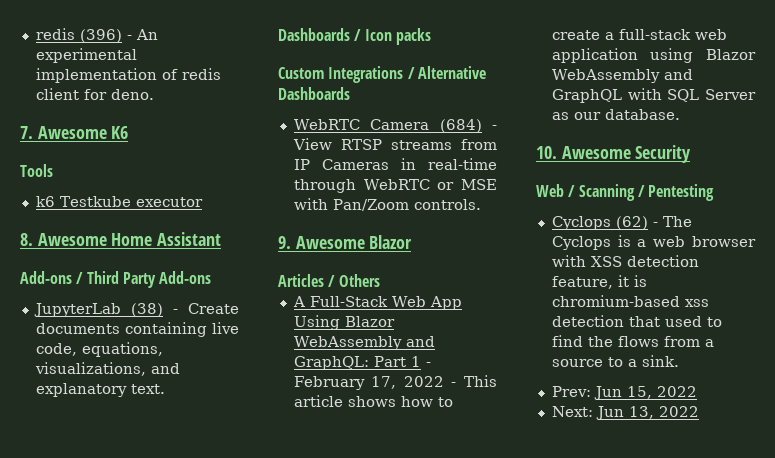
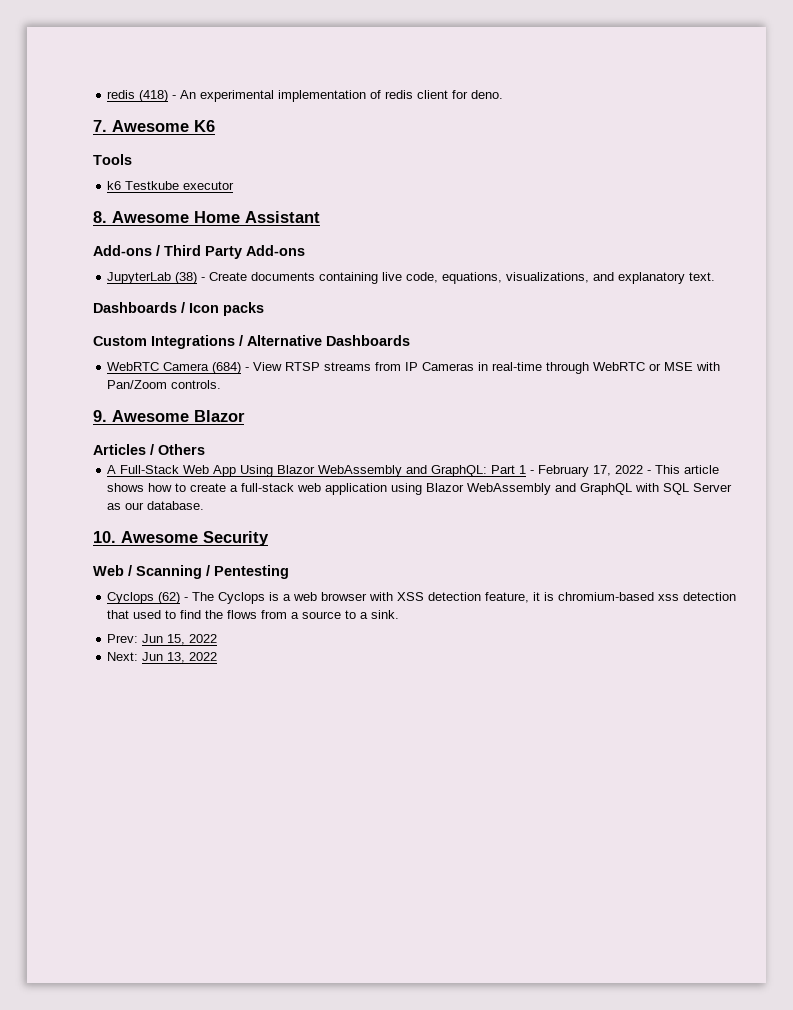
[35,28,122,43] redis (396) -> [107,90,169,102] redis (418)

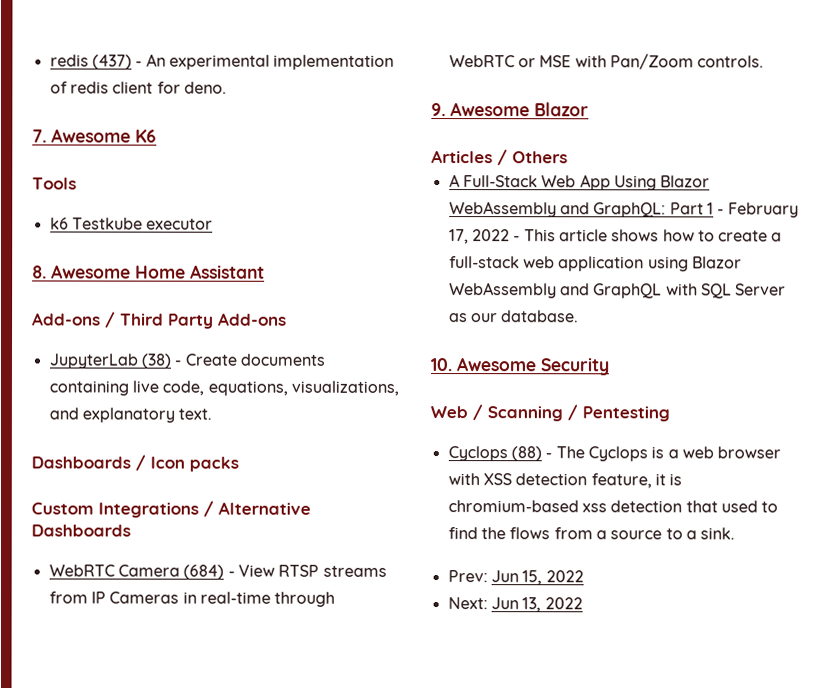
[107,90,169,102] redis (418) -> [49,54,132,70] redis (437)
[158,592,181,604] (62) -> [510,446,542,462] (88)

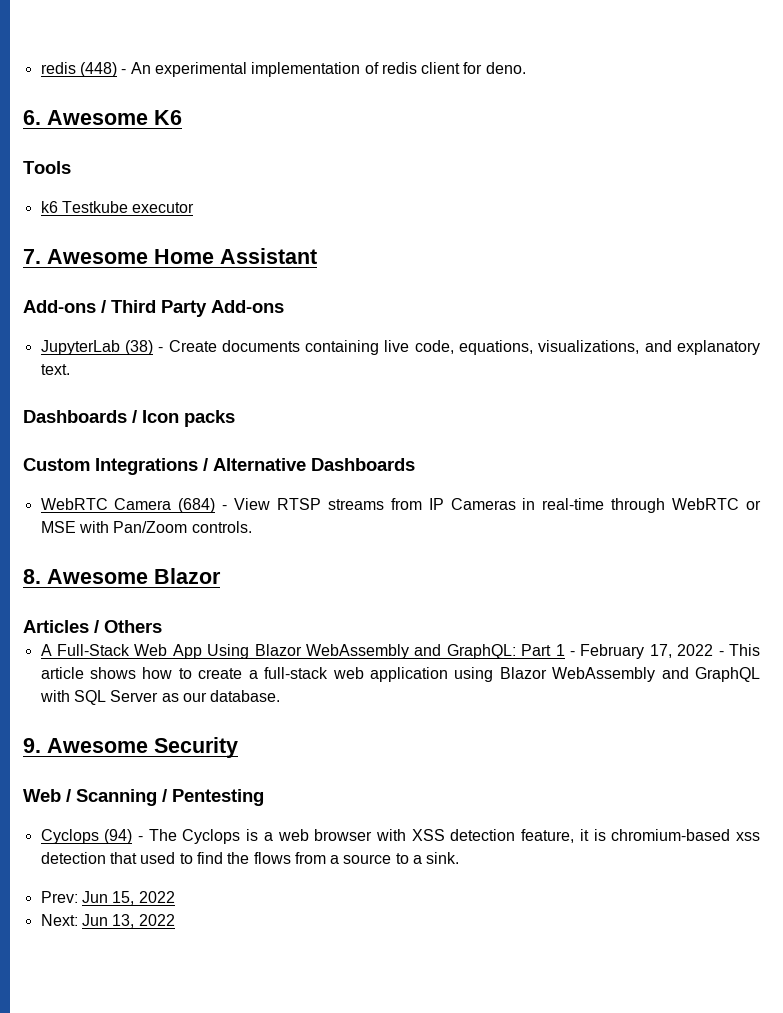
[49,54,132,70] redis (437) -> [40,62,117,77] redis (448)
[32,129,47,143] 7. -> [23,110,41,125] 6.
[32,265,47,279] 8. -> [23,249,41,264] 7.
[431,103,446,117] 9. -> [23,569,41,584] 8.
[430,358,452,372] 10. -> [23,738,41,753] 9.
[510,446,542,462] (88) -> [104,829,133,844] (94)

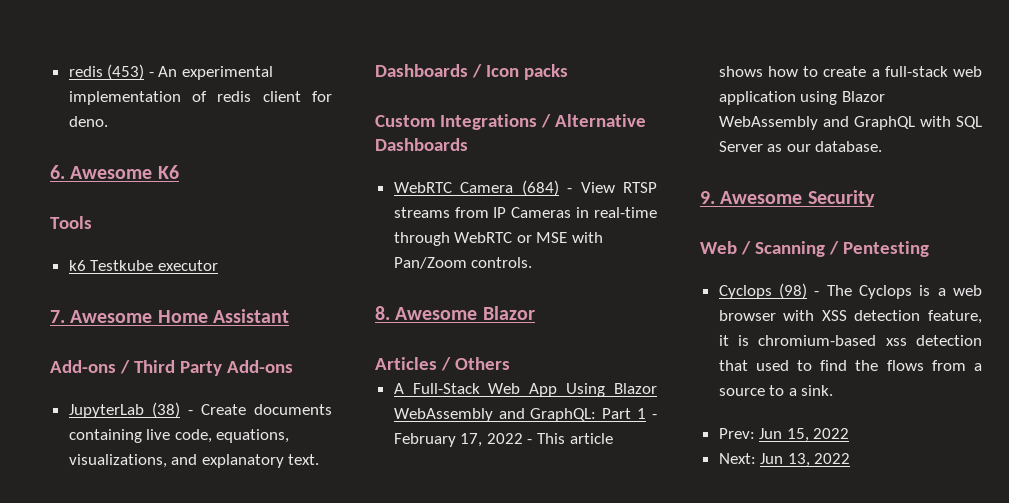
[40,62,117,77] redis (448) -> [68,64,145,80] redis (453)
[104,829,133,844] (94) -> [779,283,808,299] (98)

